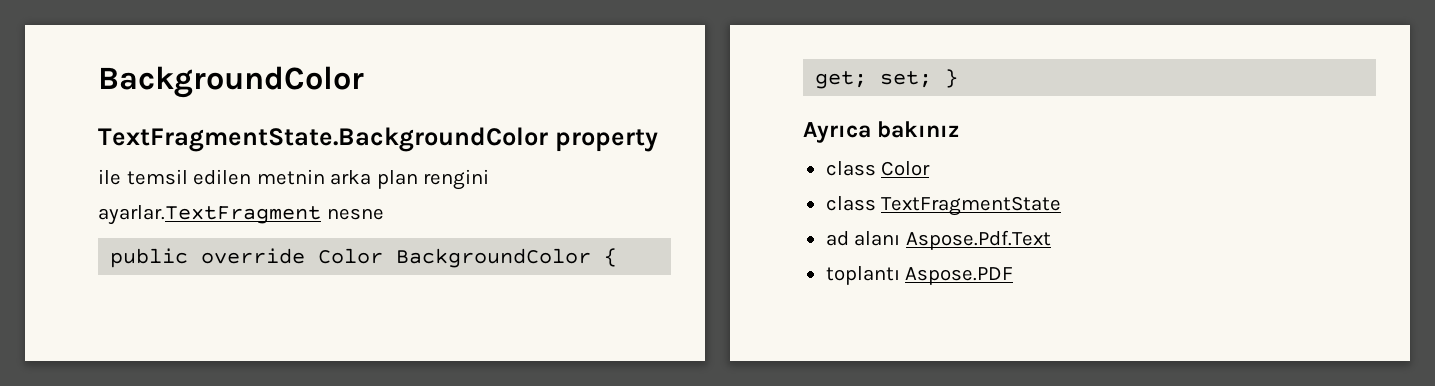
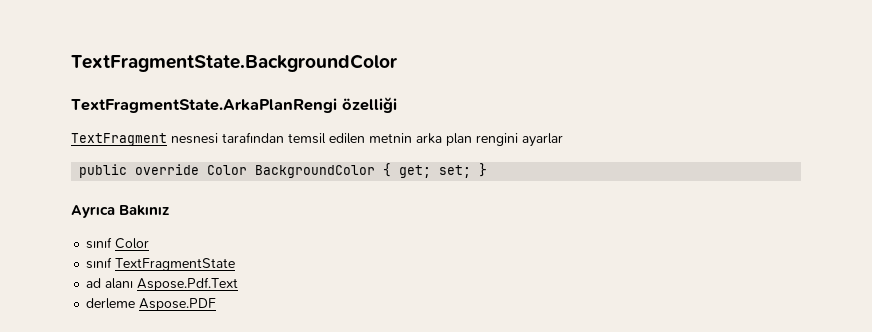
[98,66,364,98] [98,127,658,152] [98,169,121,185] BackgroundColor // TextFragmentState.BackgroundColor property // ile -> [71,54,397,72] [71,97,397,113] [71,132,284,146] TextFragmentState.BackgroundColor // TextFragmentState.ArkaPlanRengi özelliği // TextFragment nesnesi tarafından
[98,205,384,225] ayarlar.TextFragment nesne -> [522,133,563,147] ayarlar
[877,121,960,138] [825,161,876,176] bakınız // class -> [119,205,170,216] [86,237,113,249] Bakınız // sınıf
[825,196,876,211] class -> [86,257,113,269] sınıf
[825,266,900,285] toplantı -> [86,298,136,309] derleme

